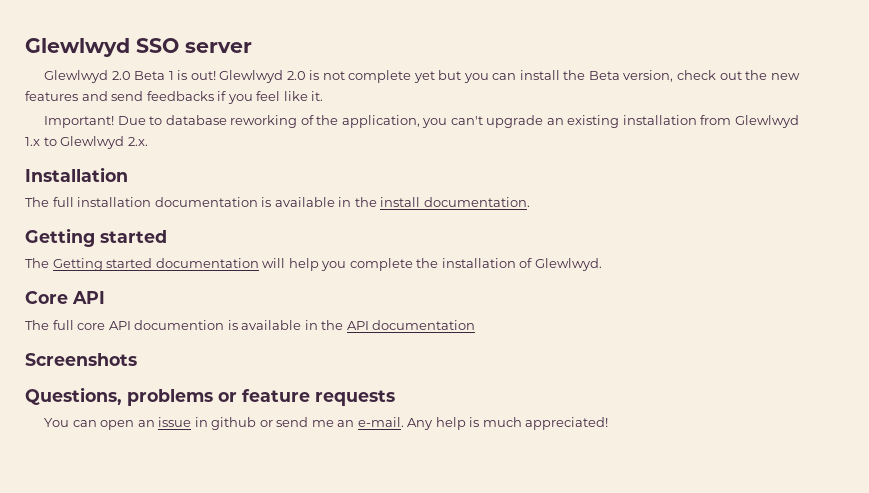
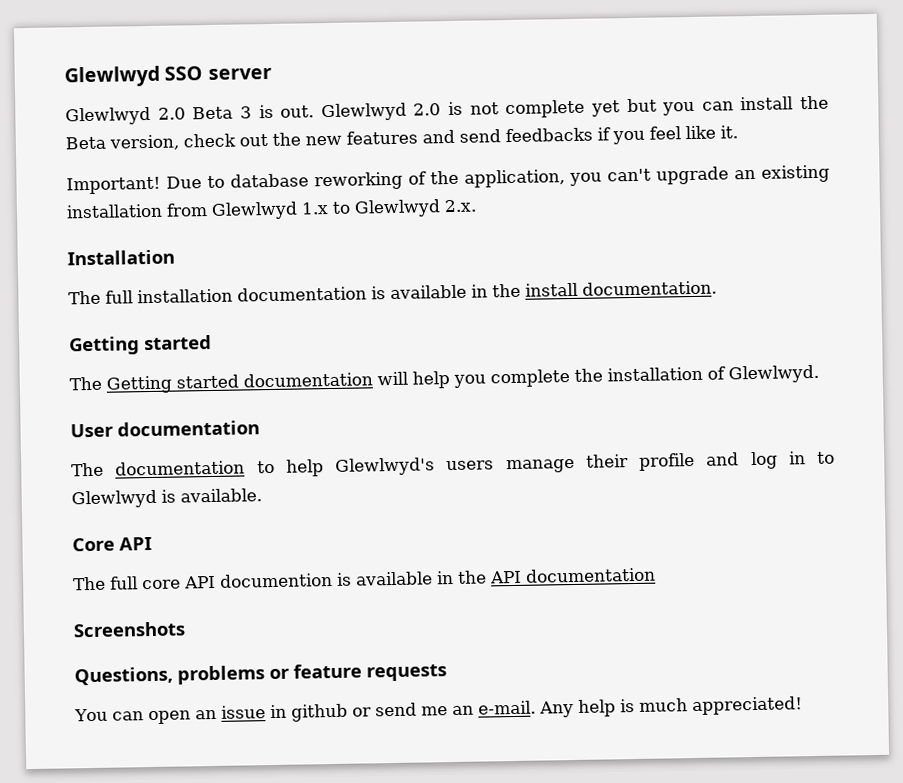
[168,70,216,80] 1 is out! -> [239,104,315,119] 3 is out.
(602, 264) none -> [70,420,260,438] [71,451,835,477] [71,488,262,509] // User documentation // The documentation to help Glewlwyd's users manage their profile and log in to Glewlwyd is available.

